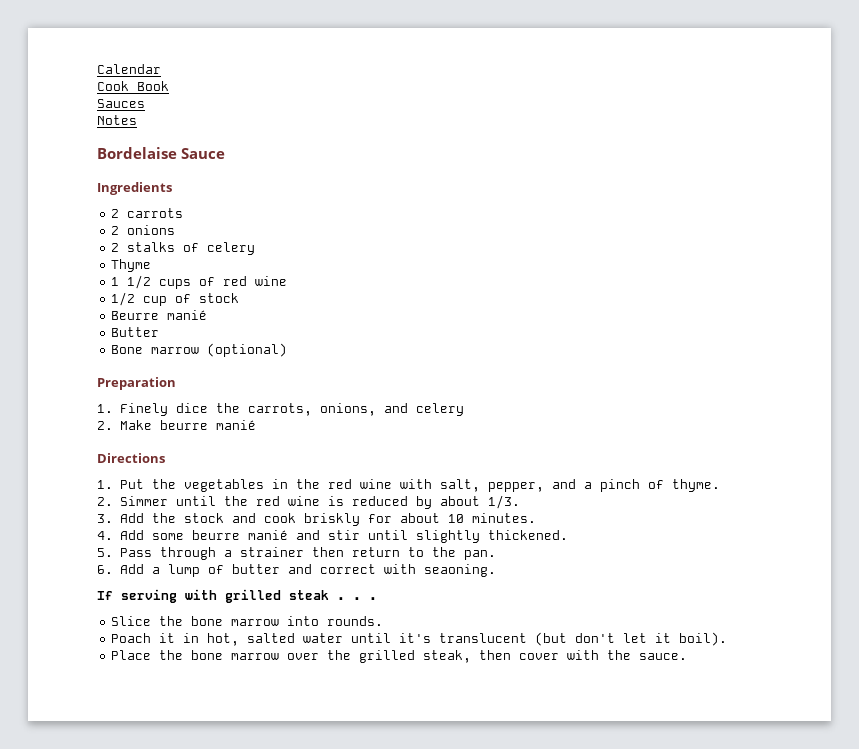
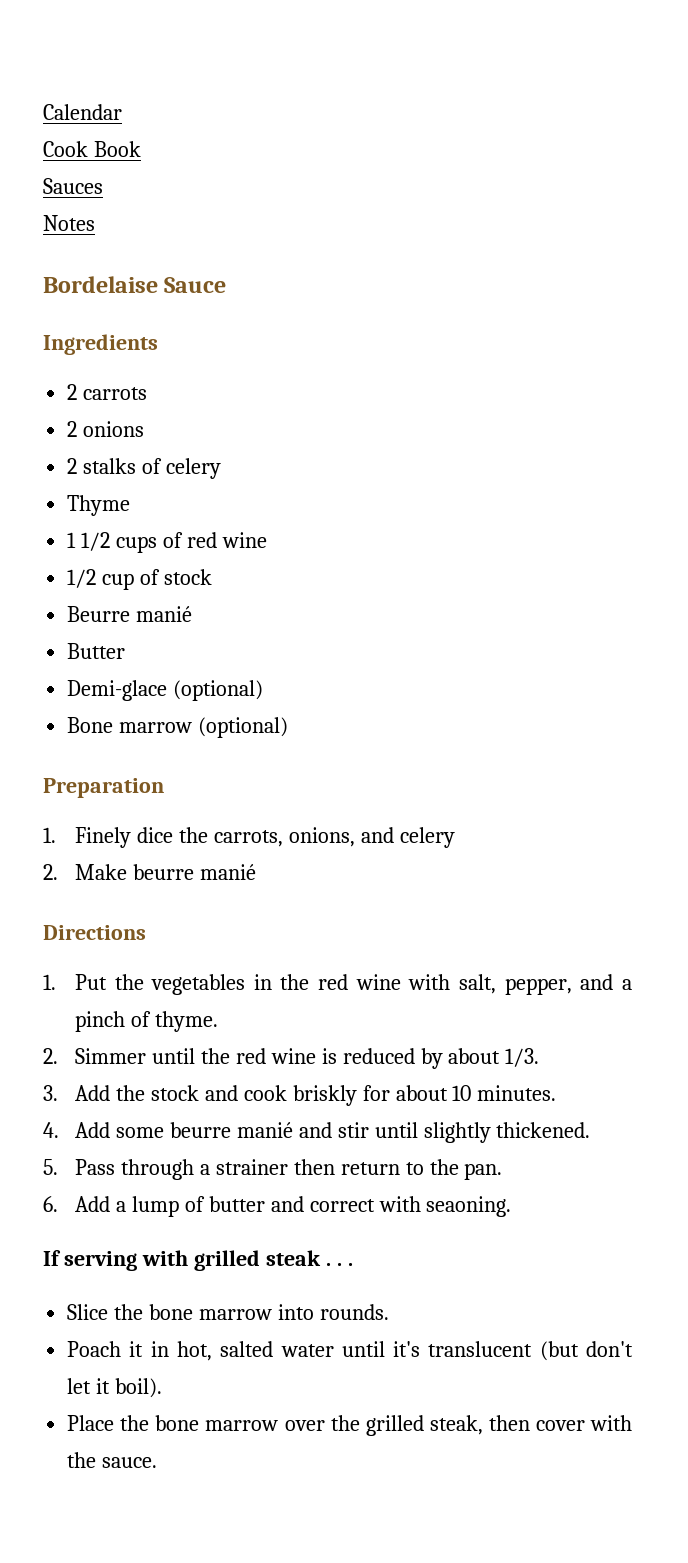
(160, 332) none -> [67,680,264,701] // Demi-glace (optional)

